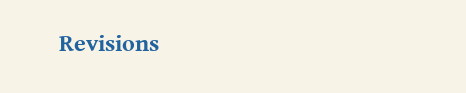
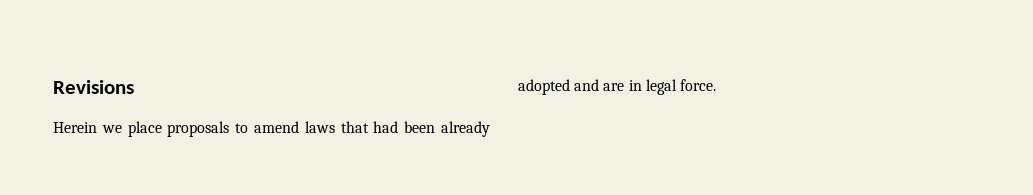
(159, 43) none -> [53,121,491,137] [518,79,716,95] // Herein we place proposals to amend laws that had been already adopted and are in legal force.

